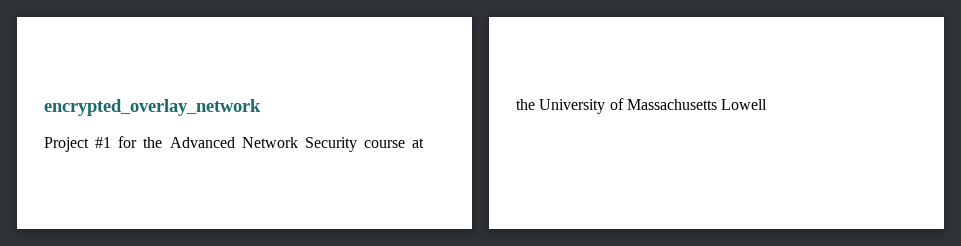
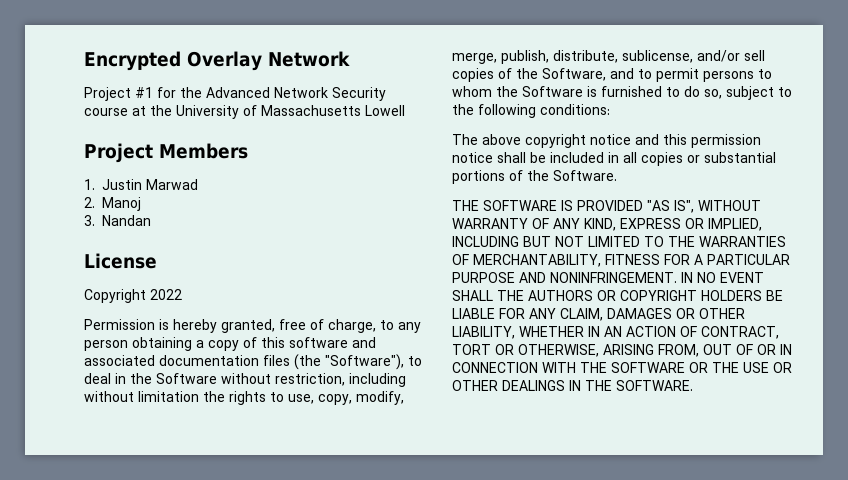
[44,99,261,116] encrypted_overlay_network -> [84,51,350,71] Encrypted Overlay Network
(768, 104) none -> [84,143,248,163] [84,179,198,190] [84,197,141,211] [84,215,151,226] [84,253,157,269] [84,289,182,303] [84,319,421,333] [84,337,376,351] [84,354,422,370] [84,373,406,387] [84,391,404,405] [452,50,765,64] [452,68,772,82] [452,86,792,100] [452,104,610,118] [452,134,761,148] [452,152,776,166] [452,170,617,184] [452,200,761,213] [452,218,762,231] [452,236,786,247] [452,254,790,267] [452,272,764,283] [452,290,783,301] [452,308,745,321] [452,326,779,339] [452,344,792,357] [452,362,792,373] [452,380,693,391] // Project Members // 1. Justin Marwad // 2. Manoj // 3. Nandan // License // Copyright 2022 // Permission is hereby granted, free of charge, to any person obtaining a copy of this software and associated documentation files (the "Software"), to deal in the Software without restriction, including without limitation the rights to use, copy, modify, merge, publish, distribute, sublicense, and/or sell copies of the Software, and to permit persons to whom the Software is furnished to do so, subject to the following conditions: // The above copyright notice and this permission notice shall be included in all copies or substantial portions of the Software. // THE SOFTWARE IS PROVIDED "AS IS", WITHOUT WARRANTY OF ANY KIND, EXPRESS OR IMPLIED, INCLUDING BUT NOT LIMITED TO THE WARRANTIES OF MERCHANTABILITY, FITNESS FOR A PARTICULAR PURPOSE AND NONINFRINGEMENT. IN NO EVENT SHALL THE AUTHORS OR COPYRIGHT HOLDERS BE LIABLE FOR ANY CLAIM, DAMAGES OR OTHER LIABILITY, WHETHER IN AN ACTION OF CONTRACT, TORT OR OTHERWISE, ARISING FROM, OUT OF OR IN CONNECTION WITH THE SOFTWARE OR THE USE OR OTHER DEALINGS IN THE SOFTWARE.

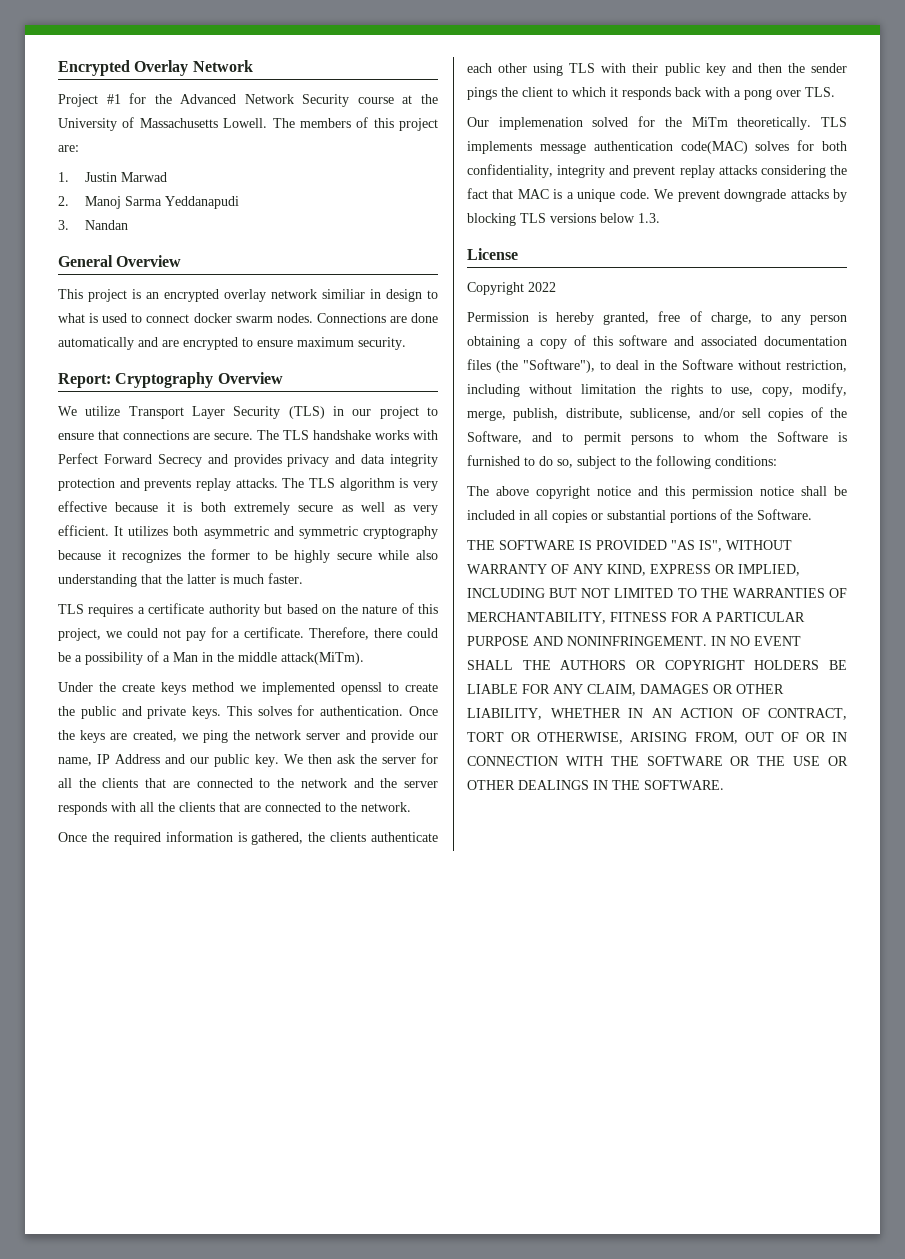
[365,105,405,116] [84,143,248,163] Lowell // Project Members -> [223,117,438,131] [58,145,79,152] Lowell. The members of this project are:
(141, 204) none -> [125,196,240,209] Sarma Yeddanapudi
(151, 220) none -> [58,255,182,267] [58,289,438,302] [58,313,438,323] [58,337,406,350] [58,372,283,388] [58,406,438,419] [58,430,438,440] [58,453,438,467] [58,478,438,491] [58,501,438,515] [58,525,438,539] [58,549,439,563] [58,573,303,587] [58,603,438,617] [58,627,438,641] [58,651,364,665] [58,682,438,695] [58,705,438,719] [58,730,439,743] [58,753,438,767] [58,778,438,788] [58,802,411,815] [58,831,438,845] [467,63,847,76] [467,87,835,100] [467,116,847,130] [467,140,847,154] [467,164,847,178] [467,188,847,202] [467,213,660,226] // General Overview // This project is an encrypted overlay network similiar in design to what is used to connect docker swarm nodes. Connections are done automatically and are encrypted to ensure maximum security. // Report: Cryptography Overview // We utilize Transport Layer Security (TLS) in our project to ensure that connections are secure. The TLS handshake works with Perfect Forward Secrecy and provides privacy and data integrity protection and prevents replay attacks. The TLS algorithm is very effective because it is both extremely secure as well as very efficient. It utilizes both asymmetric and symmetric cryptography because it recognizes the former to be highly secure while also understanding that the latter is much faster. // TLS requires a certificate authority but based on the nature of this project, we could not pay for a certificate. Therefore, there could be a possibility of a Man in the middle attack(MiTm). // Under the create keys method we implemented openssl to create the public and private keys. This solves for authentication. Once the keys are created, we ping the network server and provide our name, IP Address and our public key. We then ask the server for all the clients that are connected to the network and the server responds with all the clients that are connected to the network. // Once the required information is gathered, the clients authenticate each other using TLS with their public key and then the sender pings the client to which it responds back with a pong over TLS. // Our implemenation solved for the MiTm theoretically. TLS implements message authentication code(MAC) solves for both confidentiality, integrity and prevent replay attacks considering the fact that MAC is a unique code. We prevent downgrade attacks by blocking TLS versions below 1.3.

